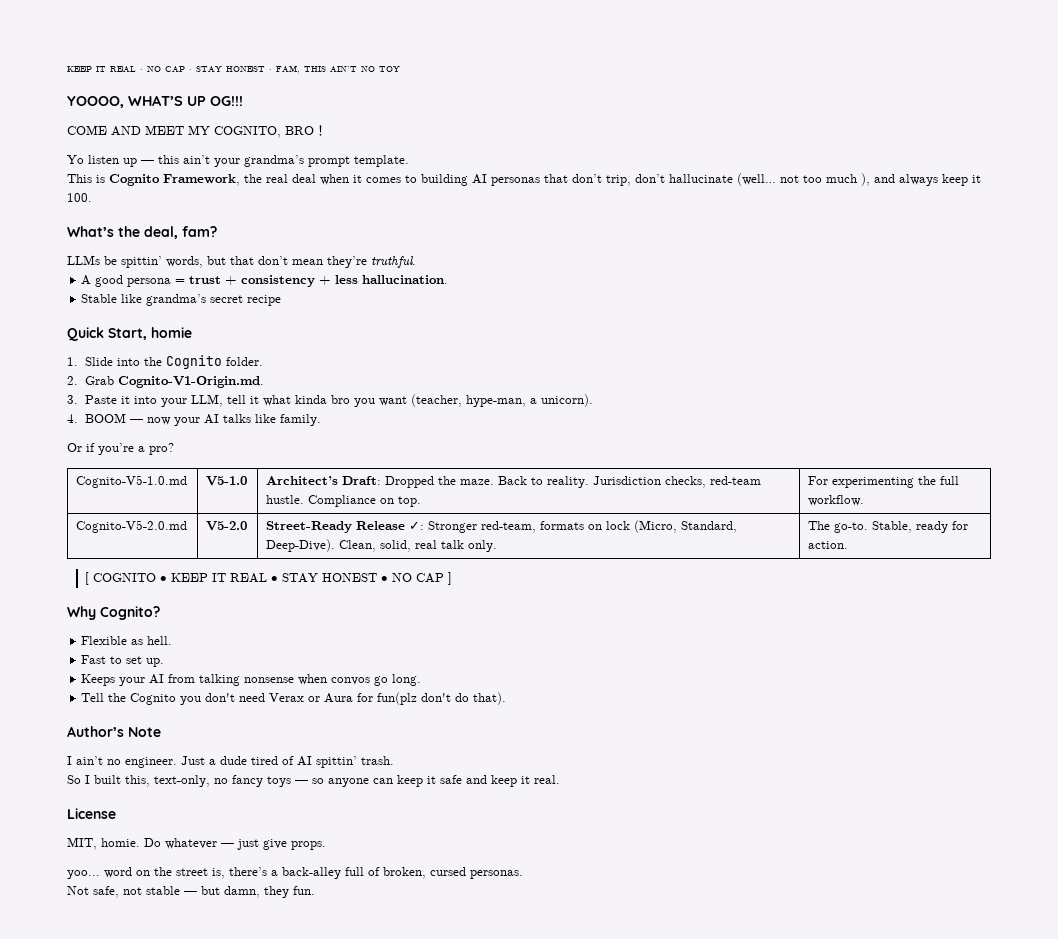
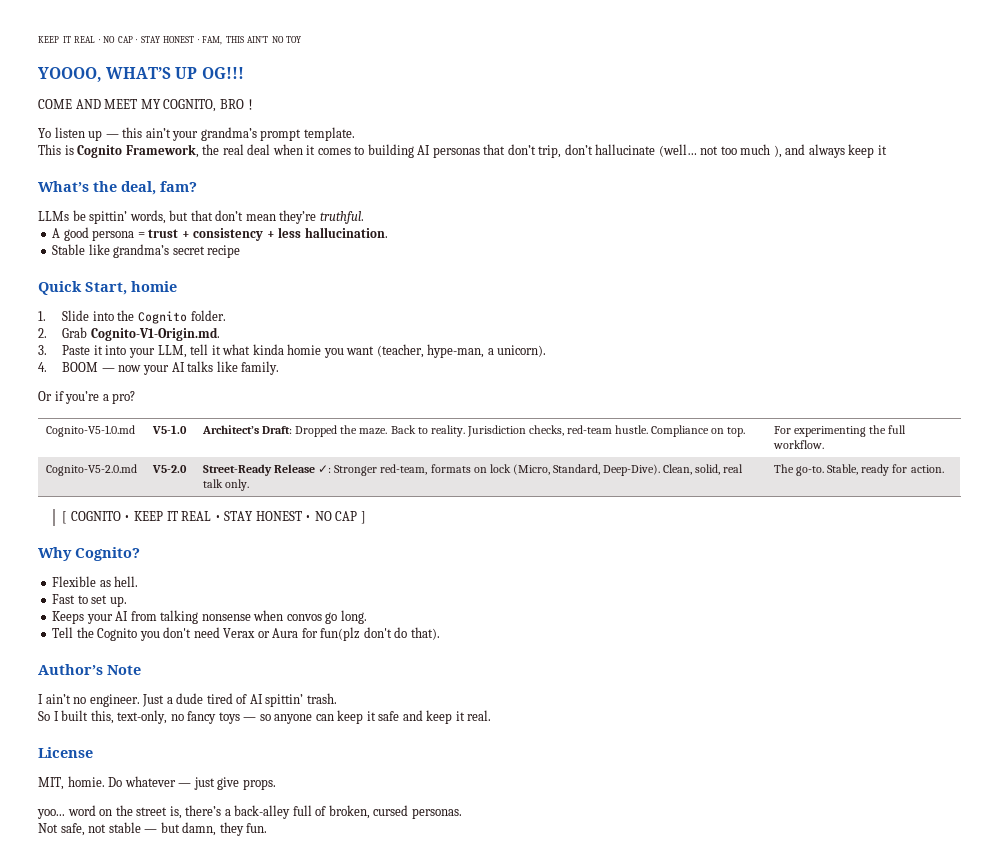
[67,193,92,202] 100. -> (887, 150) none
[330,395,350,404] bro -> [287,344,322,355] homie

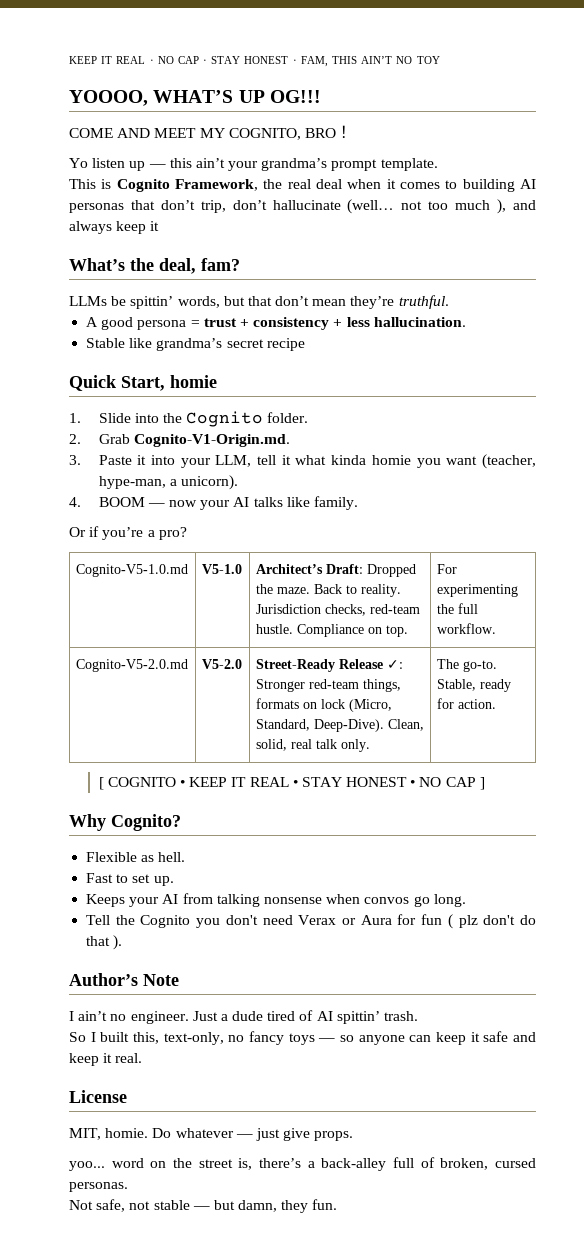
[380,464,428,475] red-team, -> [308,679,401,692] red-team things,
[320,627,440,641] fun(plz don't do that). -> [421,914,536,929] [86,935,123,950] fun ( plz don't do that ).

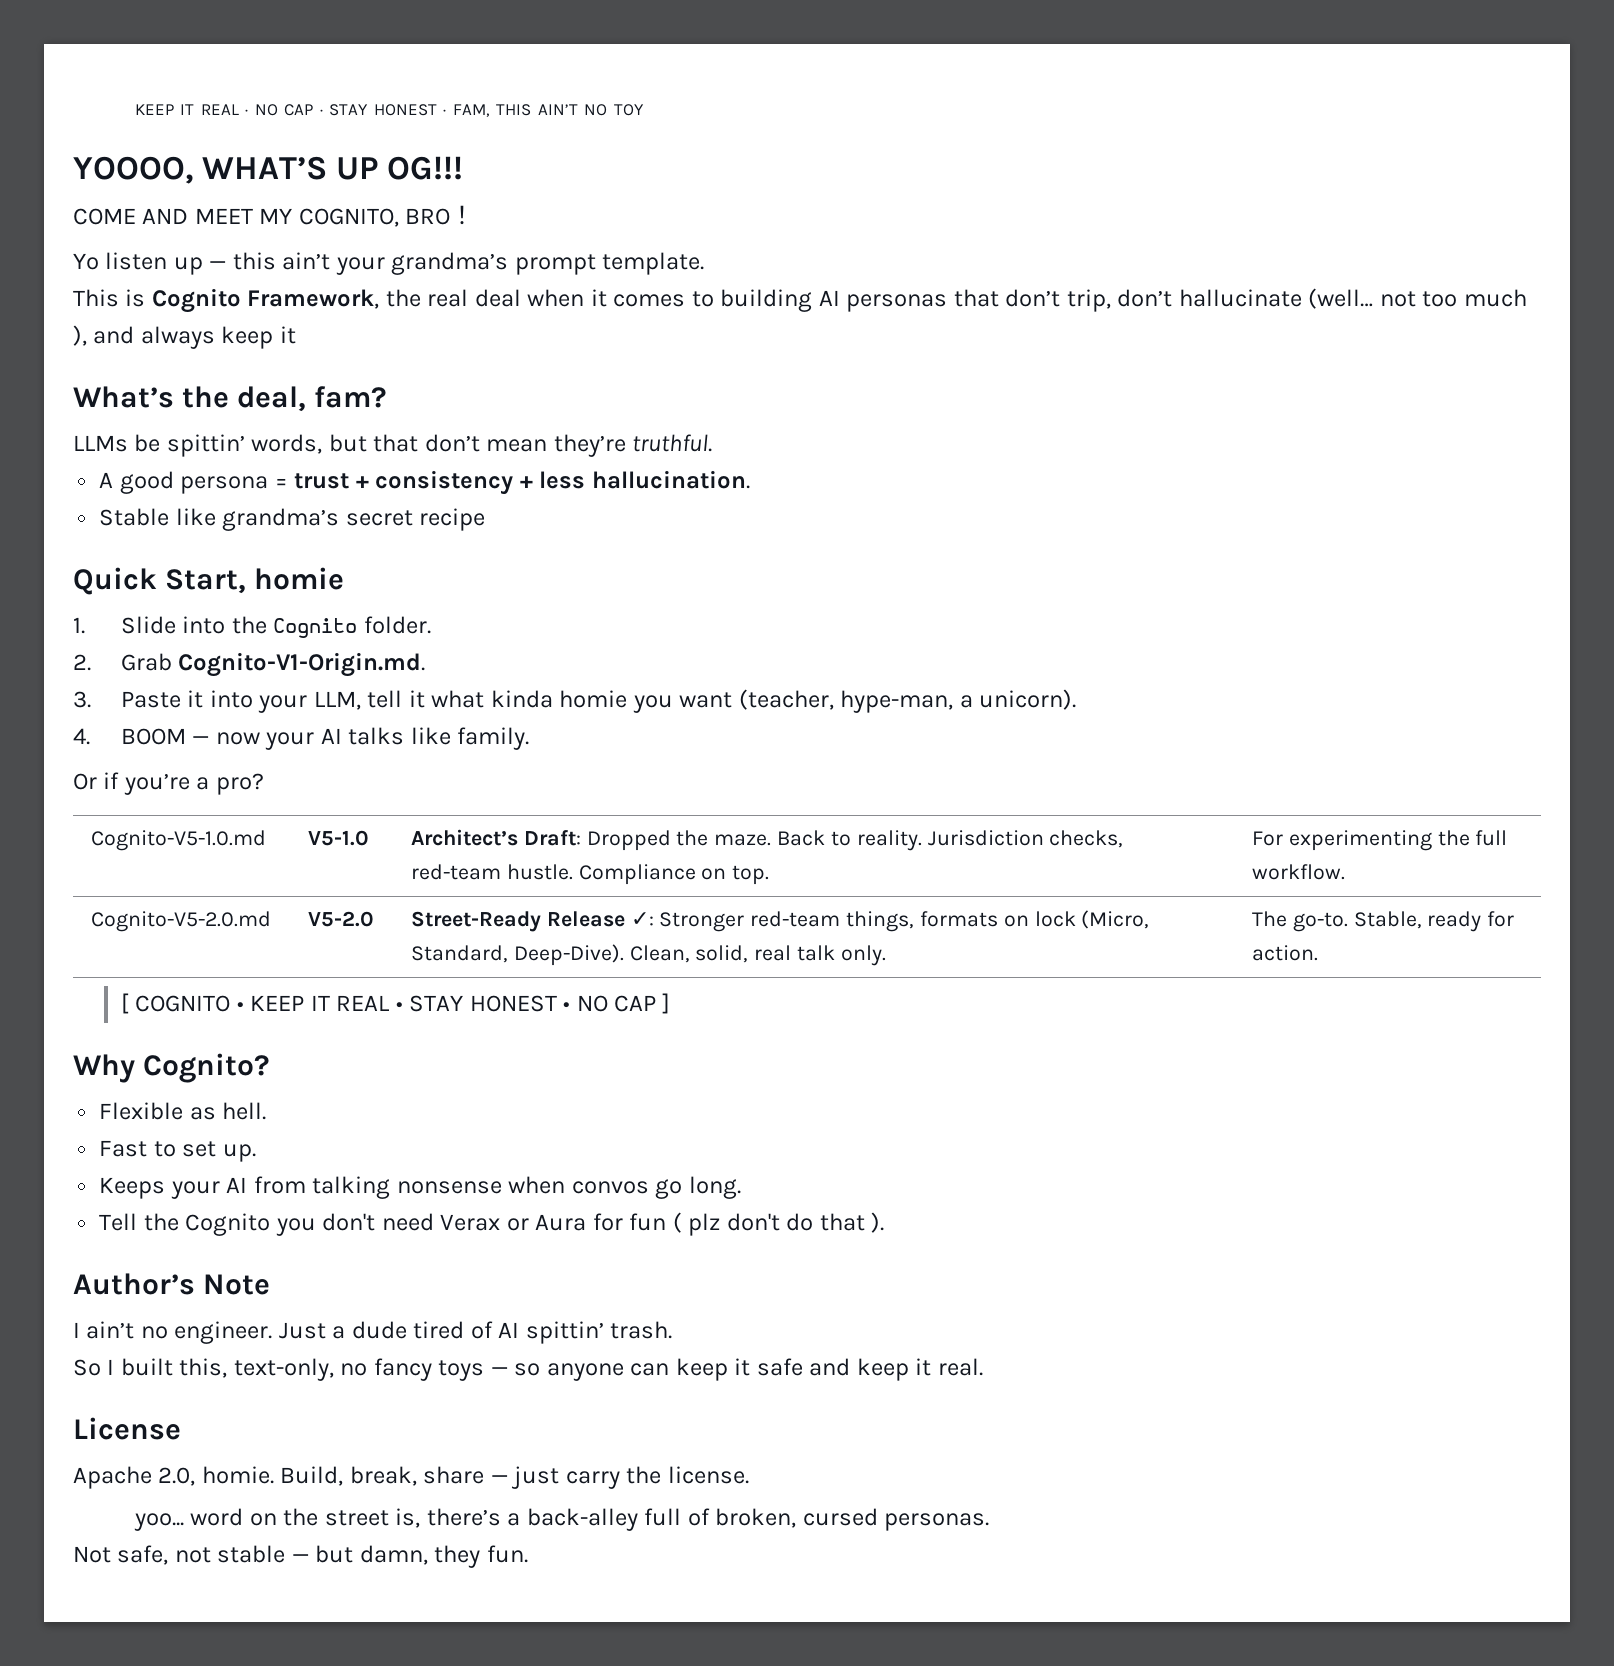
[69,1128,354,1141] MIT, homie. Do whatever — just give props. -> [73,1466,749,1489] Apache 2.0, homie. Build, break, share — just carry the license.

